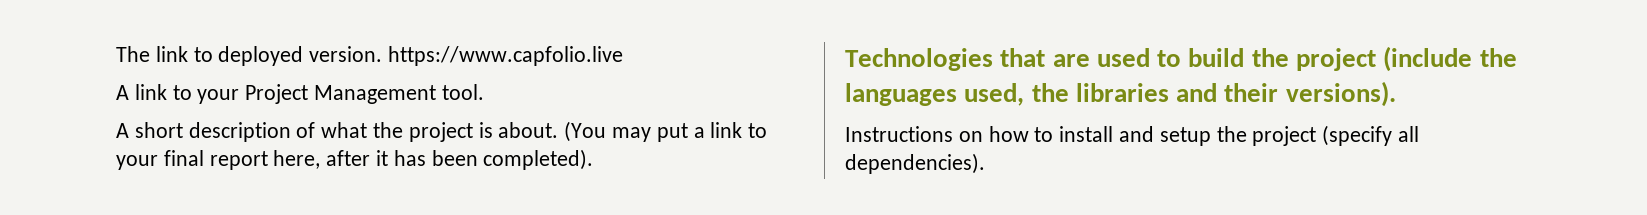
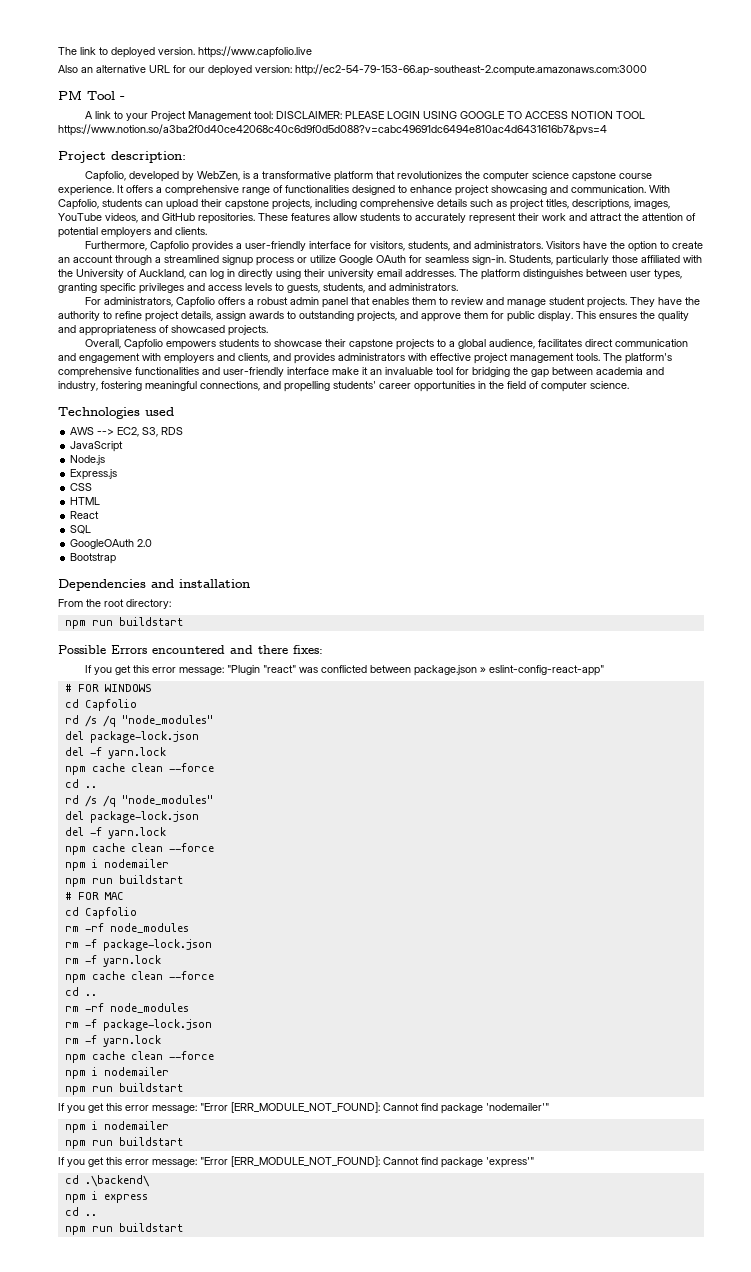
(624, 56) none -> [58,64,647,76] [58,90,125,100] // Also an alternative URL for our deployed version: http://ec2-54-79-153-66.ap-southeast-2.compute.amazonaws.com:3000 // PM Tool -
[441,84,484,100] [116,121,768,142] [116,149,594,170] tool. // A short description of what the project is about. (You may put a link to your final report here, after it has been completed). -> [254,111,646,119] [58,124,607,136] [58,151,186,163] [85,171,653,182] [58,185,670,196] [58,199,670,210] [58,213,696,224] [58,227,207,238] [85,241,704,252] [58,255,702,266] [58,269,682,280] [58,283,458,294] [85,297,701,308] [58,311,689,322] [58,325,268,336] [85,339,689,350] [58,353,672,364] [58,367,664,378] [58,381,629,392] tool: DISCLAIMER: PLEASE LOGIN USING GOOGLE TO ACCESS NOTION TOOL https://www.notion.so/a3ba2f0d40ce42068c40c6d9f0d5d088?v=cabc49691dc6494e810ac4d6431616b7&pvs=4 // Project description: // Capfolio, developed by WebZen, is a transformative platform that revolutionizes the computer science capstone course experience. It offers a comprehensive range of functionalities designed to enhance project showcasing and communication. With Capfolio, students can upload their capstone projects, including comprehensive details such as project titles, descriptions, images, YouTube videos, and GitHub repositories. These features allow students to accurately represent their work and attract the attention of potential employers and clients. // Furthermore, Capfolio provides a user-friendly interface for visitors, students, and administrators. Visitors have the option to create an account through a streamlined signup process or utilize Google OAuth for seamless sign-in. Students, particularly those affiliated with the University of Auckland, can log in directly using their university email addresses. The platform distinguishes between user types, granting specific privileges and access levels to guests, students, and administrators. // For administrators, Capfolio offers a robust admin panel that enables them to review and manage student projects. They have the authority to refine project details, assign awards to outstanding projects, and approve them for public display. This ensures the quality and appropriateness of showcased projects. // Overall, Capfolio empowers students to showcase their capstone projects to a global audience, facilitates direct communication and engagement with employers and clients, and provides administrators with effective project management tools. The platform's comprehensive functionalities and user-friendly interface make it an invaluable tool for bridging the gap between academia and industry, fostering meaningful connections, and propelling students' career opportunities in the field of computer science.
[1000,48,1090,67] that are -> (140, 413) none
[1157,46,1517,72] [845,81,1396,107] [845,125,1420,146] [845,153,985,174] to build the project (include the languages used, the libraries and their versions). // Instructions on how to install and setup the project (specify all dependencies). -> [70,427,184,437] [70,441,124,452] [70,455,106,465] [70,469,118,480] [70,483,93,491] [70,497,101,505] [70,511,100,519] [70,525,92,534] [70,539,153,549] [70,553,117,564] [58,579,250,591] [58,599,171,609] [64,617,183,629] [58,645,323,654] [85,665,605,676] [64,684,152,692] [64,699,137,711] [64,715,213,727] [64,731,199,743] [64,747,166,759] [64,763,214,775] [64,779,97,788] [64,795,213,807] [64,811,199,823] [64,827,166,839] [64,843,214,855] [64,859,169,871] [64,875,183,887] [64,892,124,900] [64,907,137,919] [64,923,189,933] [64,939,212,951] [64,955,161,967] [64,971,214,983] [64,987,97,996] [64,1003,189,1013] [64,1019,212,1031] [64,1035,161,1047] [64,1051,214,1063] [64,1067,169,1079] [64,1083,183,1095] [58,1102,549,1114] [64,1121,169,1133] [64,1137,183,1149] [58,1156,534,1168] [64,1175,150,1187] [64,1191,148,1203] [64,1207,97,1216] [64,1223,183,1235] // AWS --> EC2, S3, RDS // JavaScript // Node.js // Express.js // CSS // HTML // React // SQL // GoogleOAuth 2.0 // Bootstrap // Dependencies and installation // From the root directory: // npm run buildstart // Possible Errors encountered and there fixes: // If you get this error message: "Plugin "react" was conflicted between package.json » eslint-config-react-app" // # FOR WINDOWS // cd Capfolio // rd /s /q "node_modules" // del package-lock.json // del -f yarn.lock // npm cache clean --force // cd .. // rd /s /q "node_modules" // del package-lock.json // del -f yarn.lock // npm cache clean --force // npm i nodemailer // npm run buildstart // # FOR MAC // cd Capfolio // rm -rf node_modules // rm -f package-lock.json // rm -f yarn.lock // npm cache clean --force // cd .. // rm -rf node_modules // rm -f package-lock.json // rm -f yarn.lock // npm cache clean --force // npm i nodemailer // npm run buildstart // If you get this error message: "Error [ERR_MODULE_NOT_FOUND]: Cannot find package 'nodemailer'" // npm i nodemailer // npm run buildstart // If you get this error message: "Error [ERR_MODULE_NOT_FOUND]: Cannot find package 'express'" // cd .\backend\ // npm i express // cd .. // npm run buildstart

